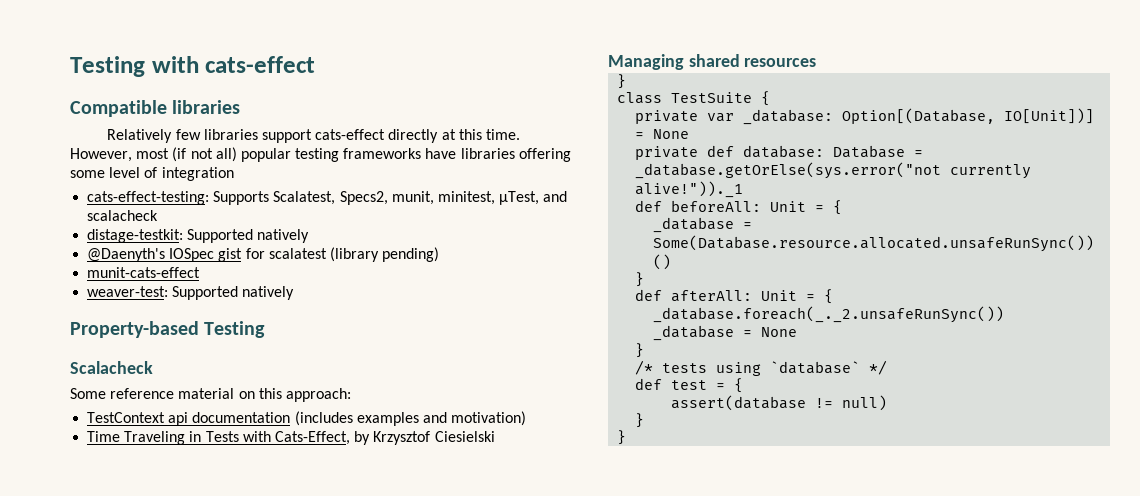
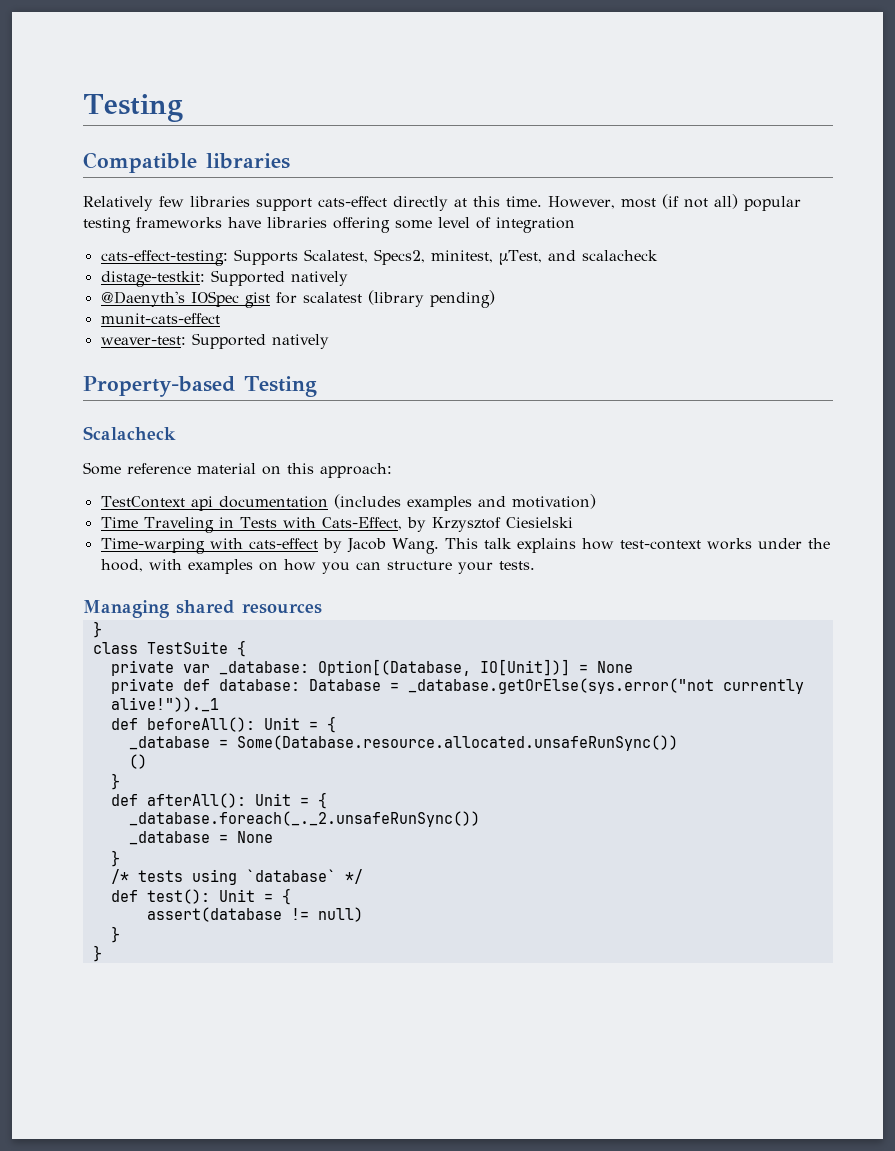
[70,56,316,77] Testing with cats-effect -> [83,94,183,122] Testing
[391,191,434,205] munit, -> (425, 257) none
(495, 436) none -> [100,538,830,554] [100,559,535,574] // Time-warping with cats-effect by Jacob Wang. This talk explains how test-context works under the hood, with examples on how you can structure your tests.
[671,200,762,212] beforeAll: -> [146,717,255,732] beforeAll():
[671,290,753,302] afterAll: -> [146,793,246,808] afterAll():
[671,380,708,390] test -> [146,889,255,904] test(): Unit

